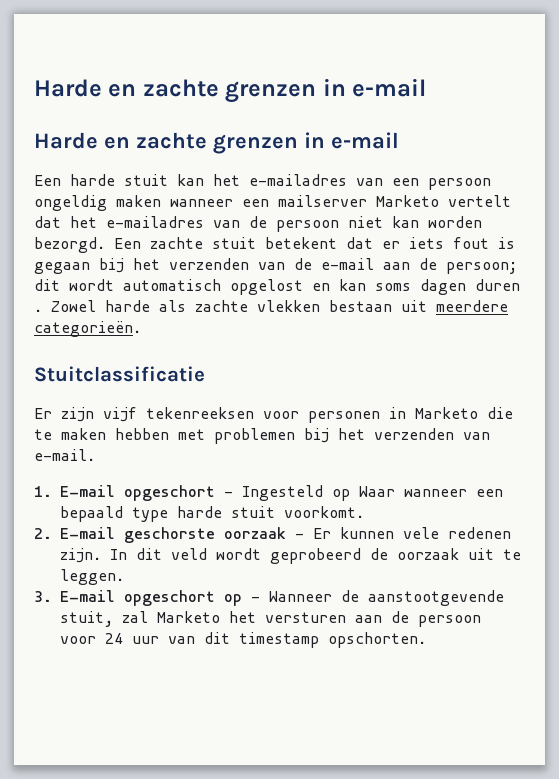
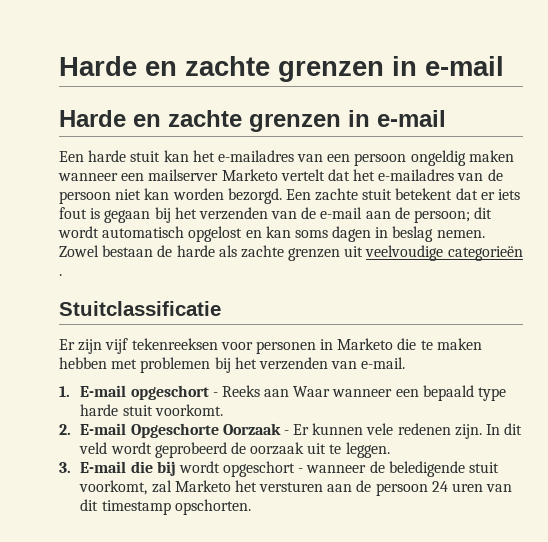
[475,279,520,291] [34,300,508,312] [34,321,141,337] duren . Zowel harde als zachte vlekken bestaan uit meerdere categorieën. -> [375,226,485,242] [59,245,523,261] [59,274,62,276] in beslag nemen. Zowel bestaan de harde als zachte grenzen uit veelvoudige categorieën .
[242,485,350,501] Ingesteld op -> [221,385,290,397] Reeks aan
[124,527,286,543] geschorste oorzaak -> [130,423,281,438] Opgeschorte Oorzaak
[124,590,504,606] [60,611,113,627] opgeschort op - Wanneer de aanstootgevende stuit, -> [130,461,500,477] [79,480,148,495] die bij wordt opgeschort - wanneer de beledigende stuit voorkomt,
[60,633,159,644] voor 24 uur -> [431,481,484,492] 24 uren

